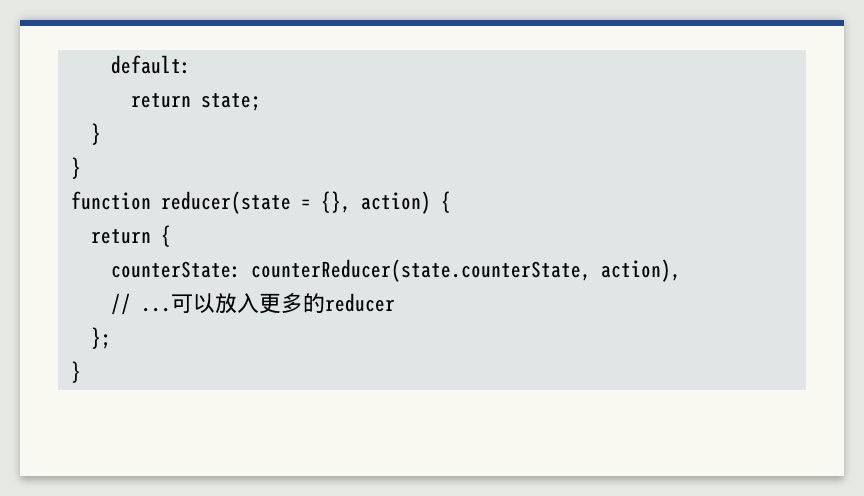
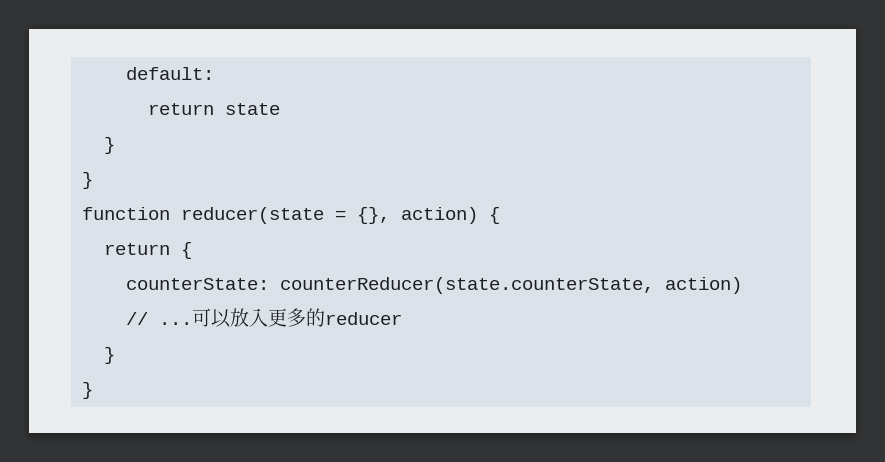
[201,93,262,111] state; -> [224,103,280,115] state
[601,259,682,282] action), -> [664,277,742,294] action)
[91,327,112,349] }; -> [103,347,115,364] }

